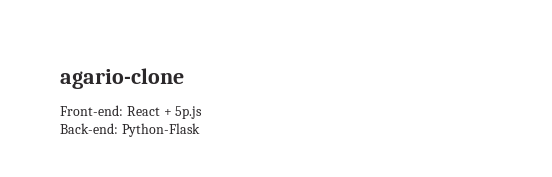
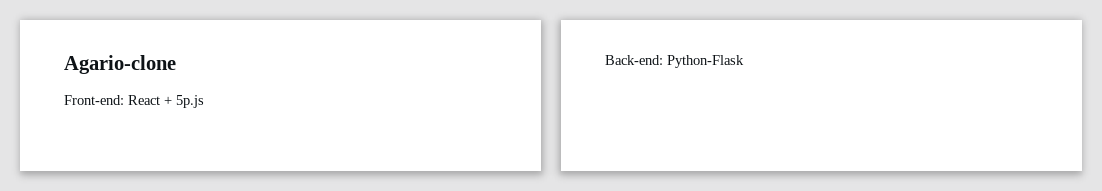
[60,68,184,89] agario-clone -> [64,55,176,74] Agario-clone

